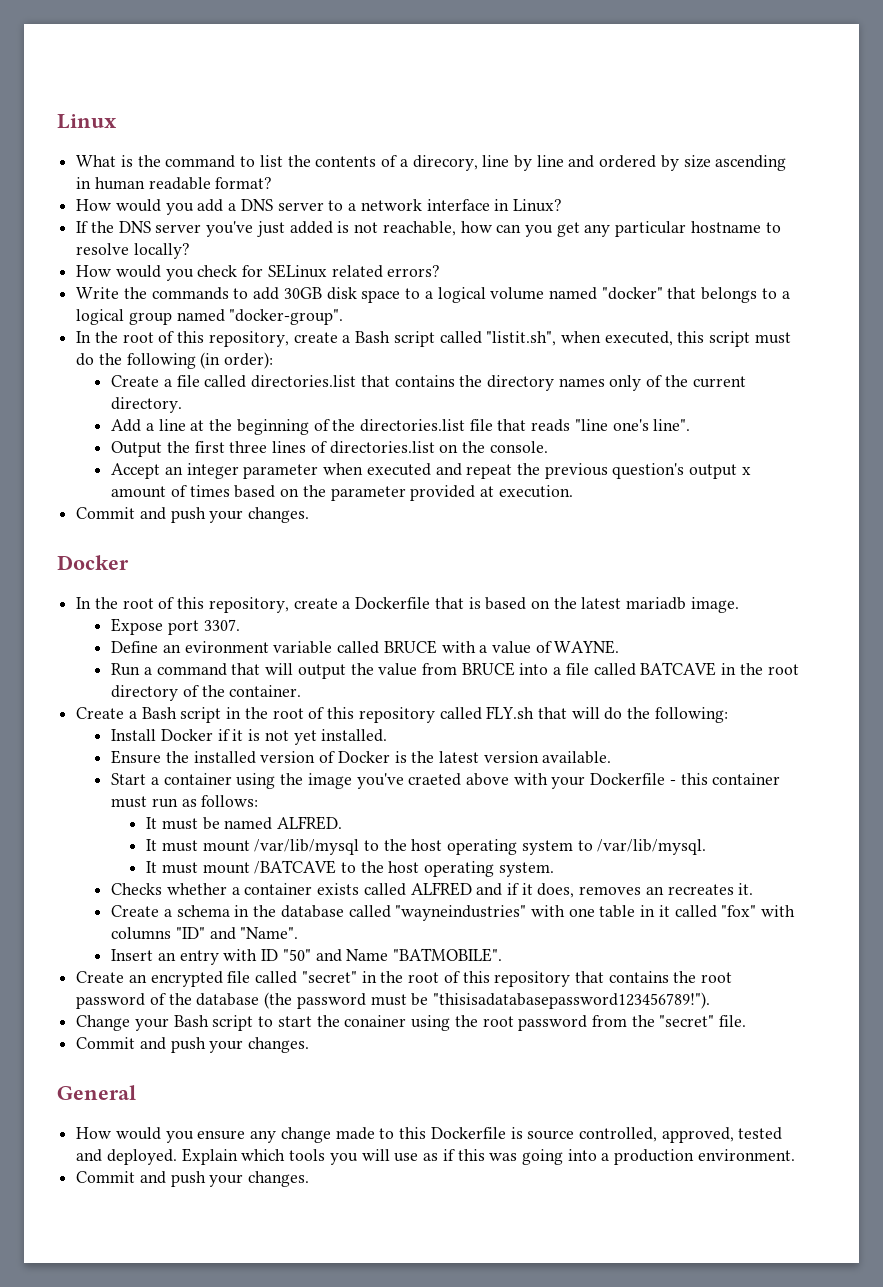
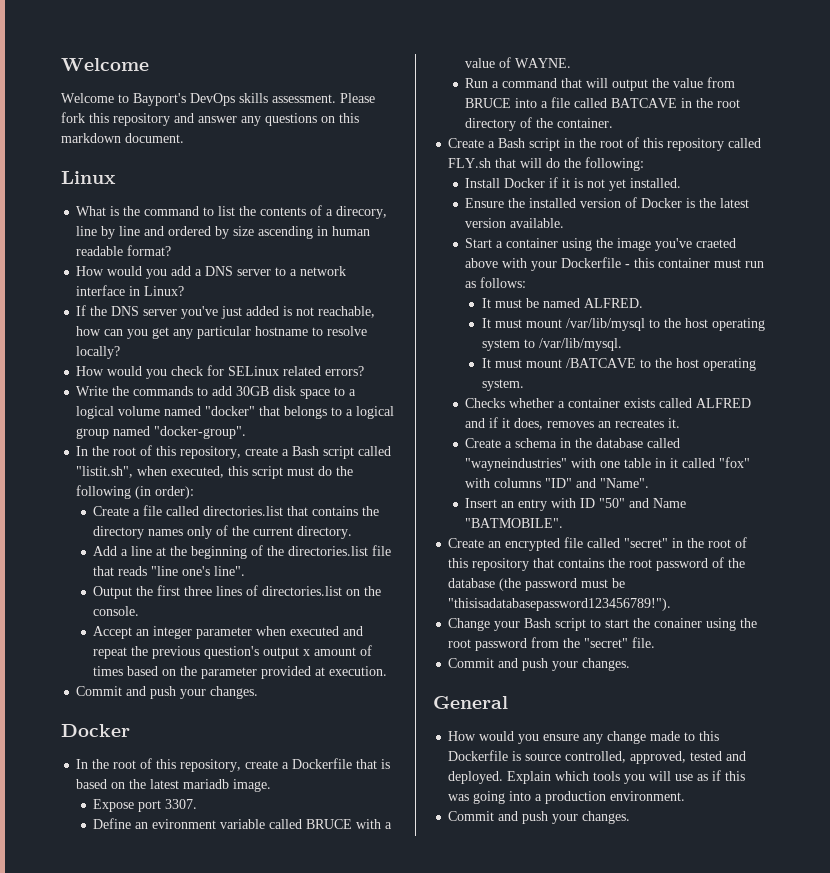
(57, 121) none -> [61,58,149,71] [61,93,375,106] [61,112,359,126] [61,133,184,143] Welcome // Welcome to Bayport's DevOps skills assessment. Please fork this repository and answer any questions on this markdown document. //

